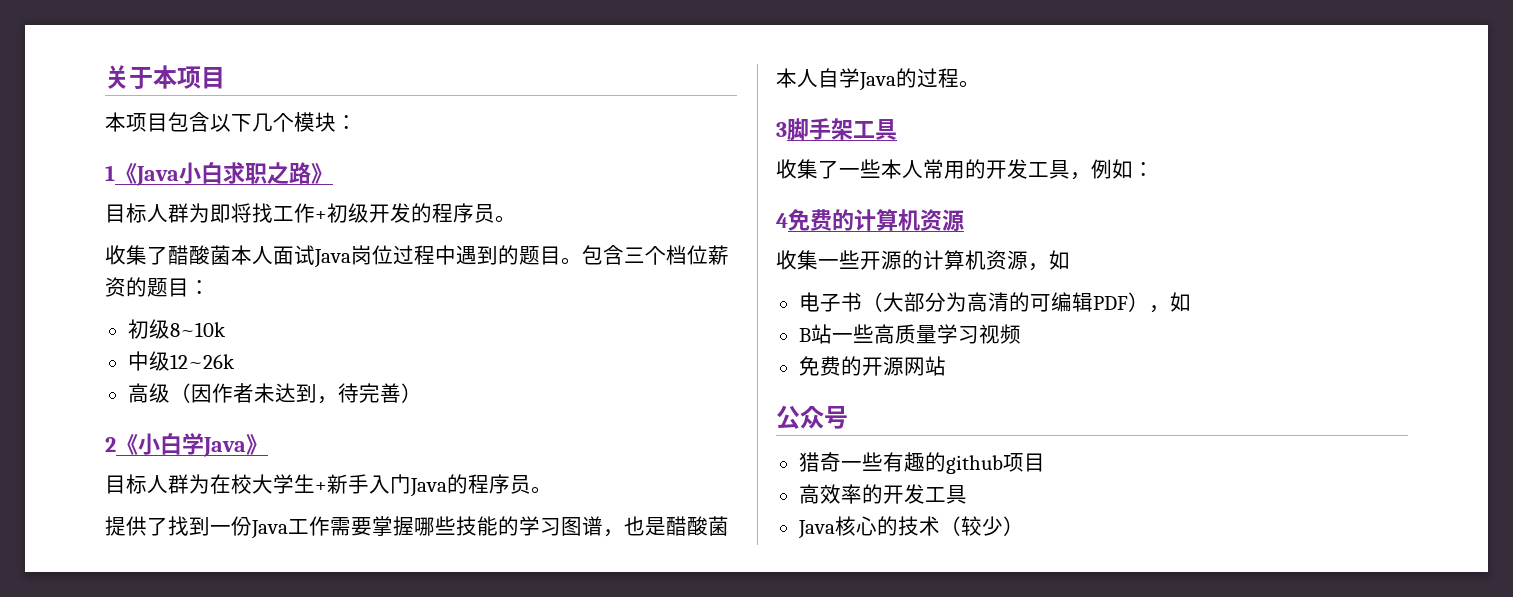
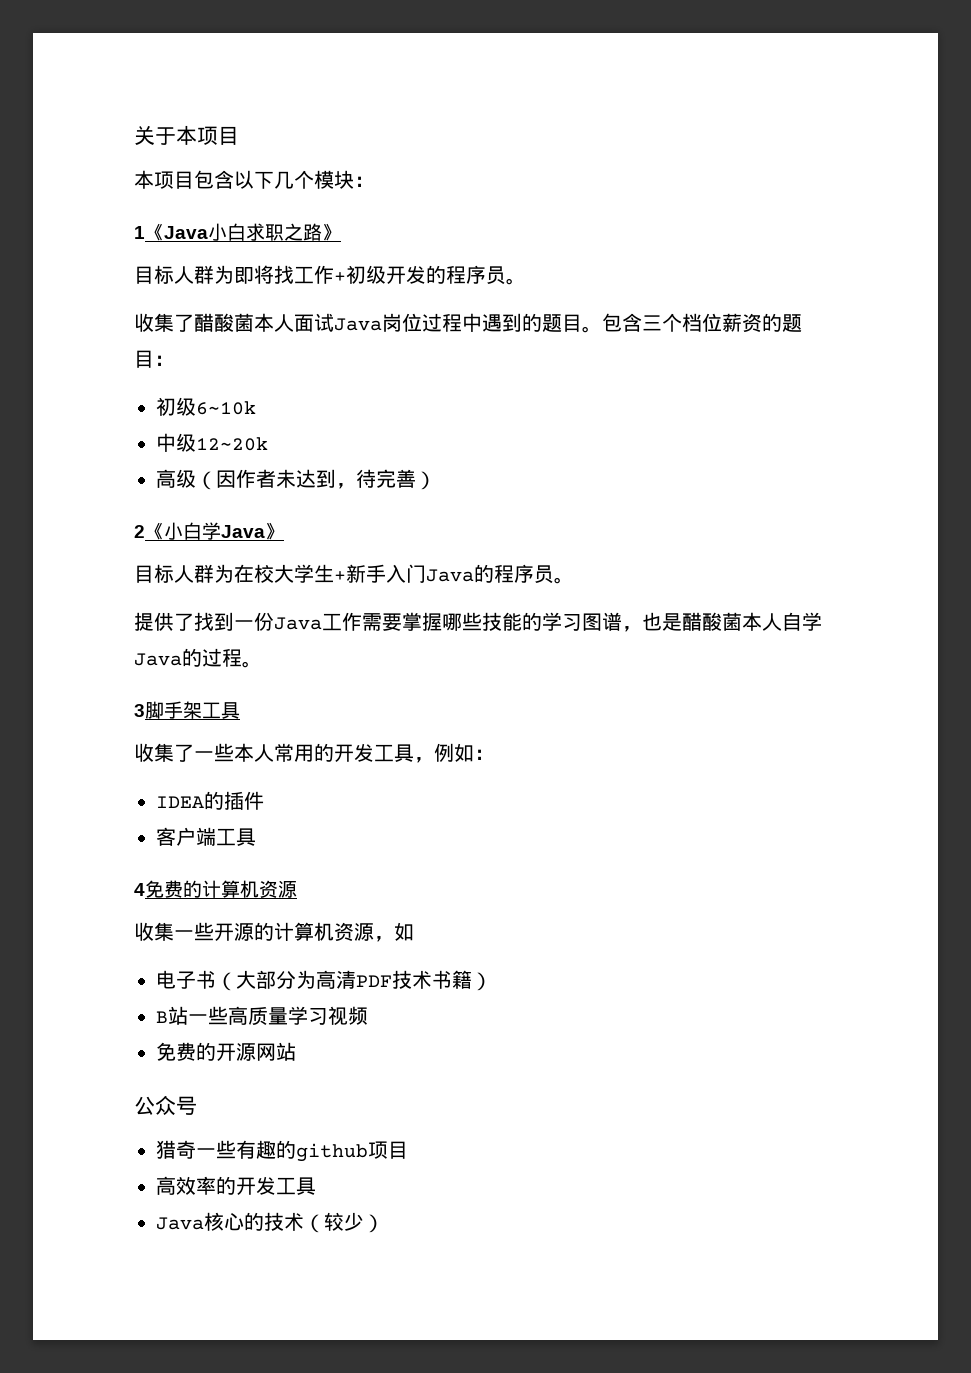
[169,322,226,337] 8~10k -> [196,401,256,415] 6~10k
[169,354,235,369] 12~26k -> [196,437,268,451] 12~20k
(1154, 169) none -> [156,791,264,810] [156,827,256,846] // IDEA的插件 // 客户端工具
[1008,292,1191,313] 的可编辑PDF），如 -> [356,970,492,991] PDF技术书籍）

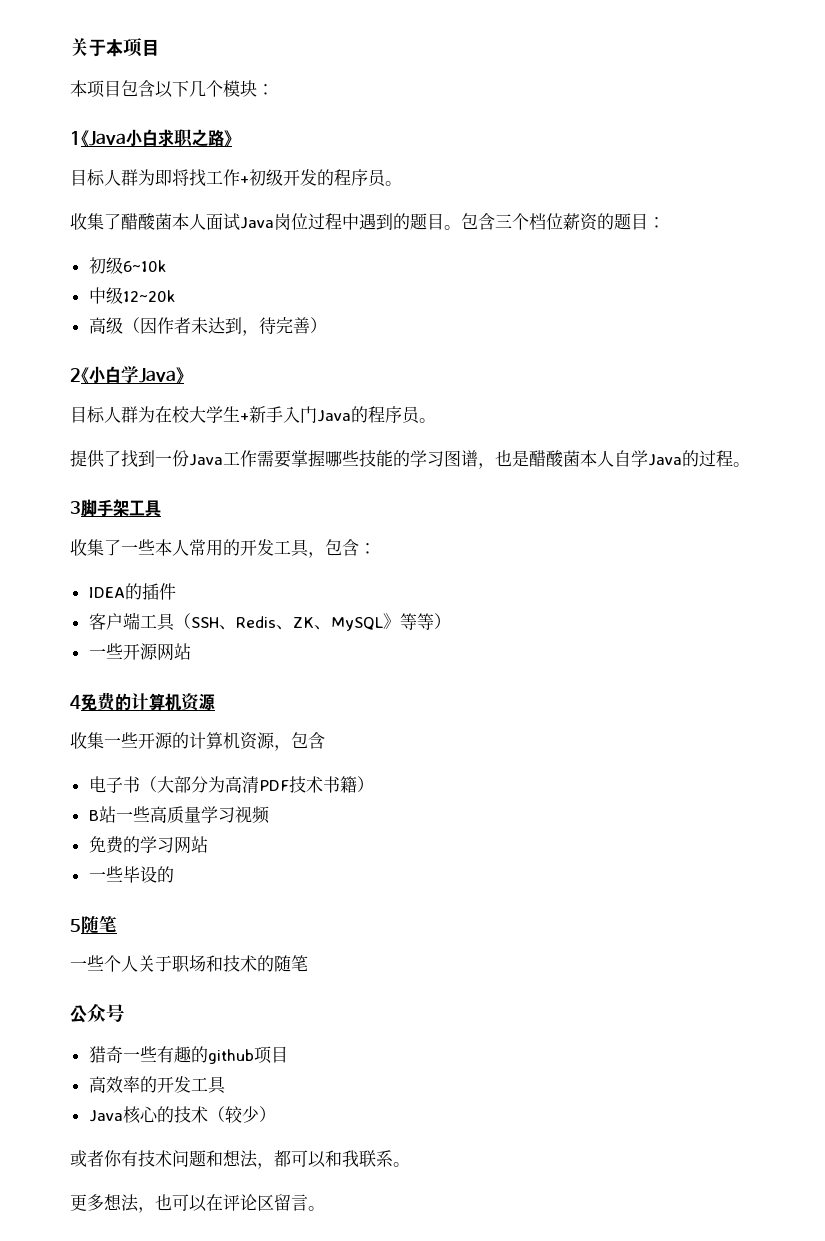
[434,743,474,762] 例如 -> [325,539,359,556] 包含
(256, 837) none -> [173,613,451,631] [88,643,191,661] （SSH、Redis、ZK、MySQL》等等） // 一些开源网站
[394,922,414,941] 如 -> [291,732,325,749] 包含
[216,1042,296,1061] 开源网站 -> [139,836,208,854] [88,866,174,883] [70,915,117,934] [70,955,308,973] 学习网站 // 一些毕设的 // 5随笔 // 一些个人关于职场和技术的随笔
(384, 1223) none -> [70,1150,410,1169] [70,1194,325,1213] // 或者你有技术问题和想法，都可以和我联系。 // 更多想法，也可以在评论区留言。

